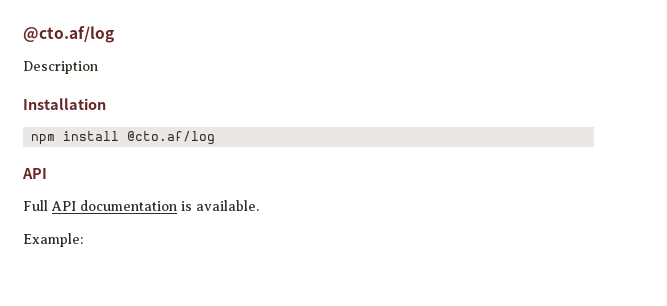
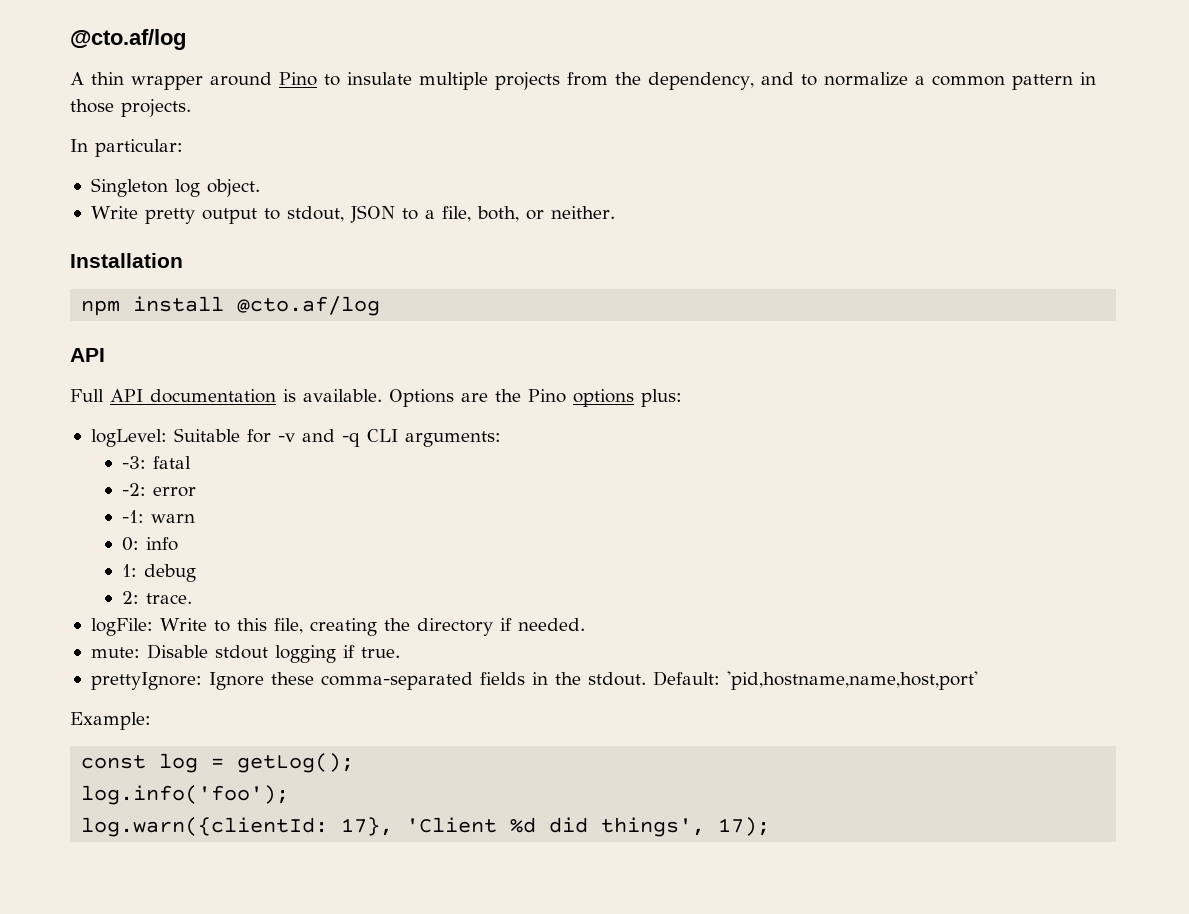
[23,26,114,43] [23,61,98,74] @cto.af/log // Description -> [70,29,186,50] [70,72,1096,90] [70,99,191,117] [70,139,183,157] [90,178,260,197] [90,205,615,224] @cto.af/log // A thin wrapper around Pino to insulate multiple projects from the dependency, and to normalize a common pattern in those projects. // In particular: // Singleton log object. // Write pretty output to stdout, JSON to a file, both, or neither.
[23,233,83,247] // Example: -> [389,389,682,407] [90,428,501,447] [122,456,192,469] [122,483,197,497] [122,510,196,523] [122,537,179,551] [122,564,197,582] [122,591,193,604] [90,618,585,636] [90,644,400,663] [90,671,978,690] [70,712,151,730] [81,753,355,773] [81,785,290,805] [81,817,771,837] Options are the Pino options plus: // logLevel: Suitable for -v and -q CLI arguments: // -3: fatal // -2: error // -1: warn // 0: info // 1: debug // 2: trace. // logFile: Write to this file, creating the directory if needed. // mute: Disable stdout logging if true. // prettyIgnore: Ignore these comma-separated fields in the stdout. Default: 'pid,hostname,name,host,port' // Example: // const log = getLog(); // log.info('foo'); // log.warn({clientId: 17}, 'Client %d did things', 17);

